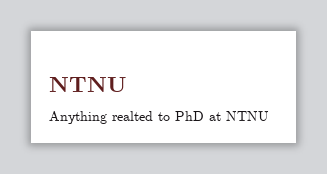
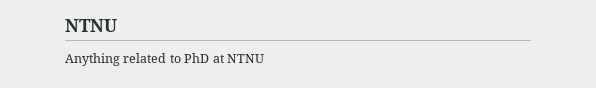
[112,111,153,121] realted -> [123,53,167,63] related

